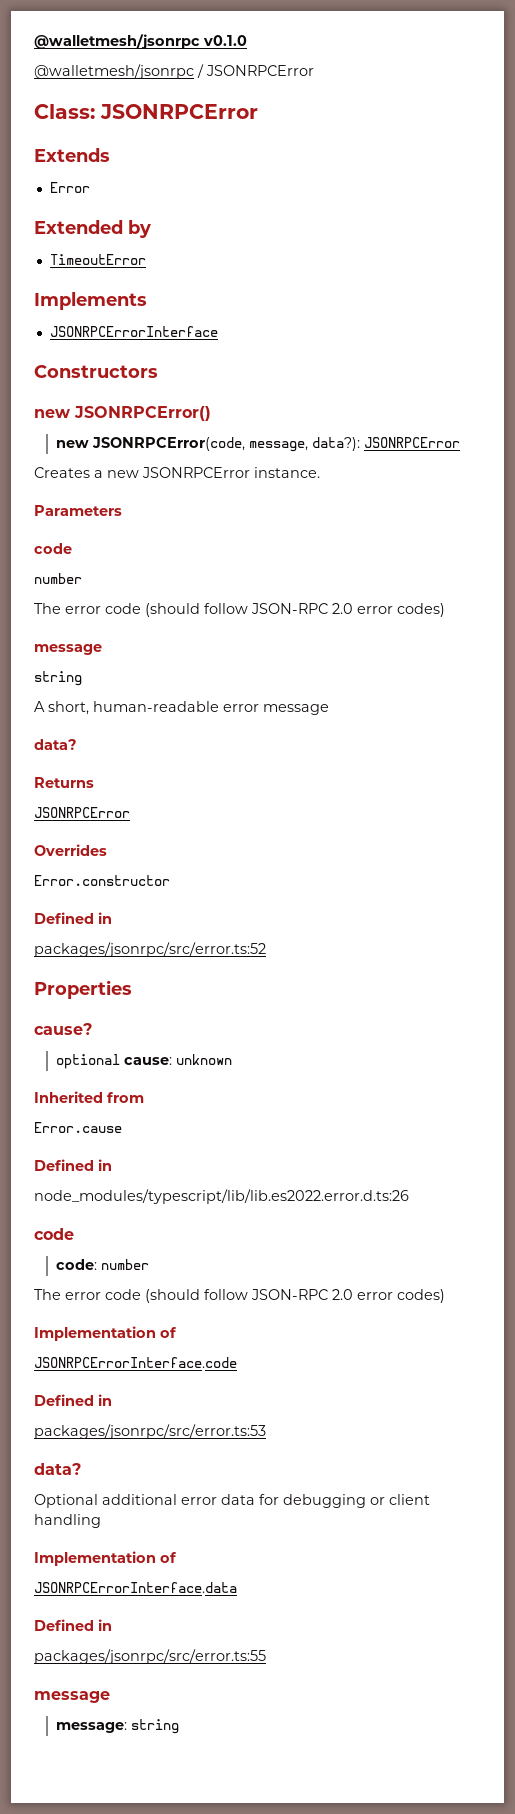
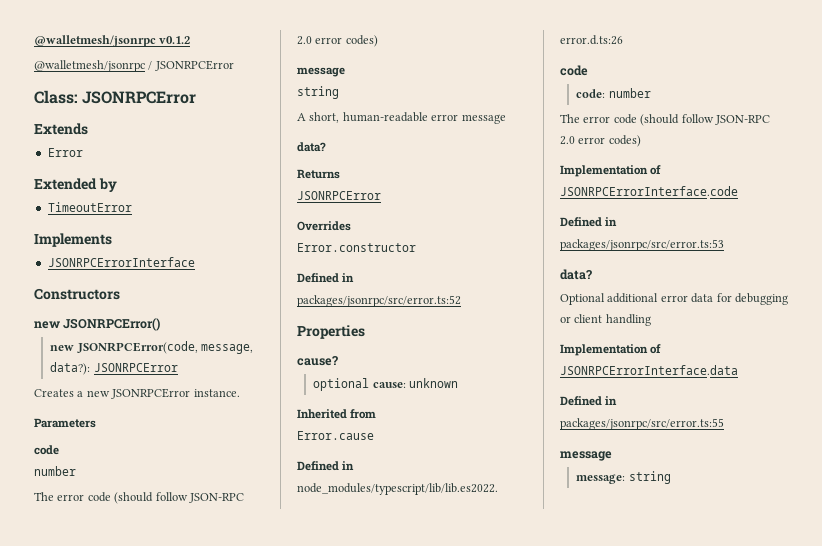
[34,34,247,49] @walletmesh/jsonrpc v0.1.0 -> [34,35,191,47] @walletmesh/jsonrpc v0.1.2

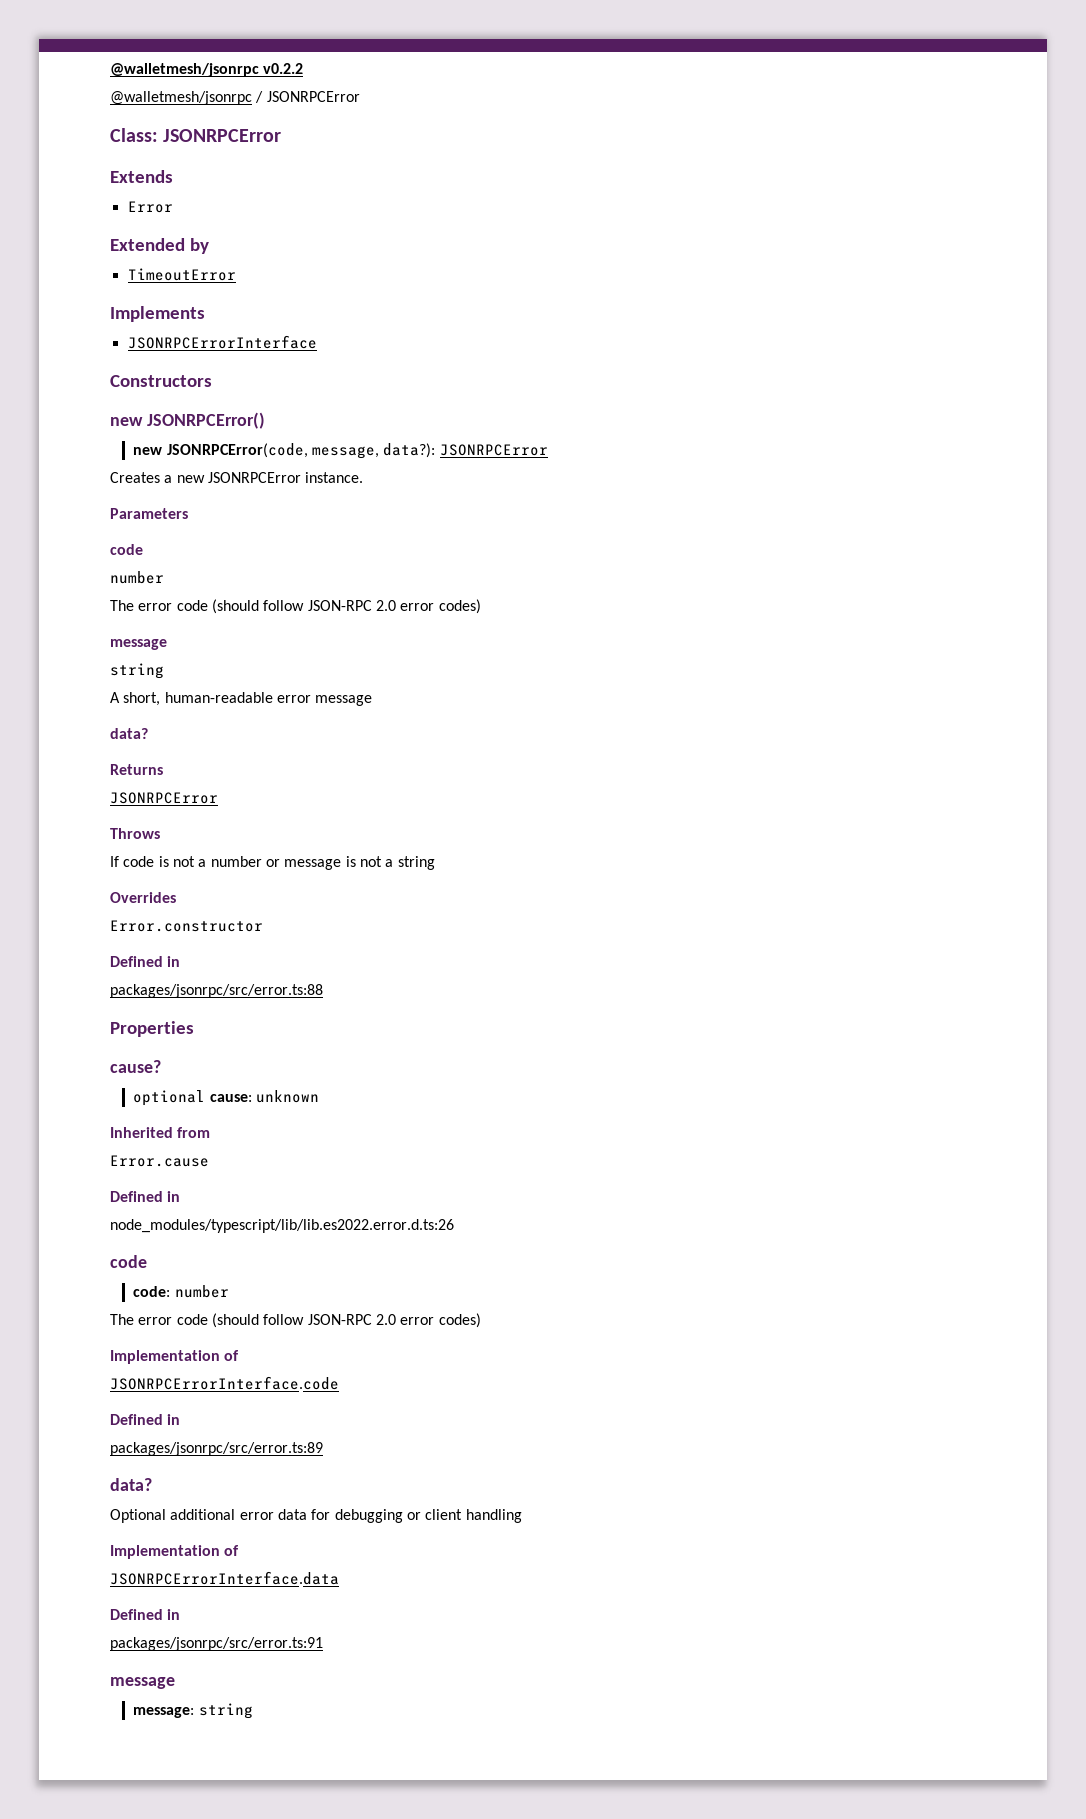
[34,35,191,47] @walletmesh/jsonrpc v0.1.2 -> [110,63,304,77] @walletmesh/jsonrpc v0.2.2
(381, 195) none -> [110,828,160,839] [110,856,435,870] // Throws // If code is not a number or message is not a string
[297,295,461,307] packages/jsonrpc/src/error.ts:52 -> [110,984,323,998] packages/jsonrpc/src/error.ts:88
[560,239,724,251] packages/jsonrpc/src/error.ts:53 -> [110,1442,323,1456] packages/jsonrpc/src/error.ts:89
[560,418,724,430] packages/jsonrpc/src/error.ts:55 -> [110,1637,323,1651] packages/jsonrpc/src/error.ts:91

